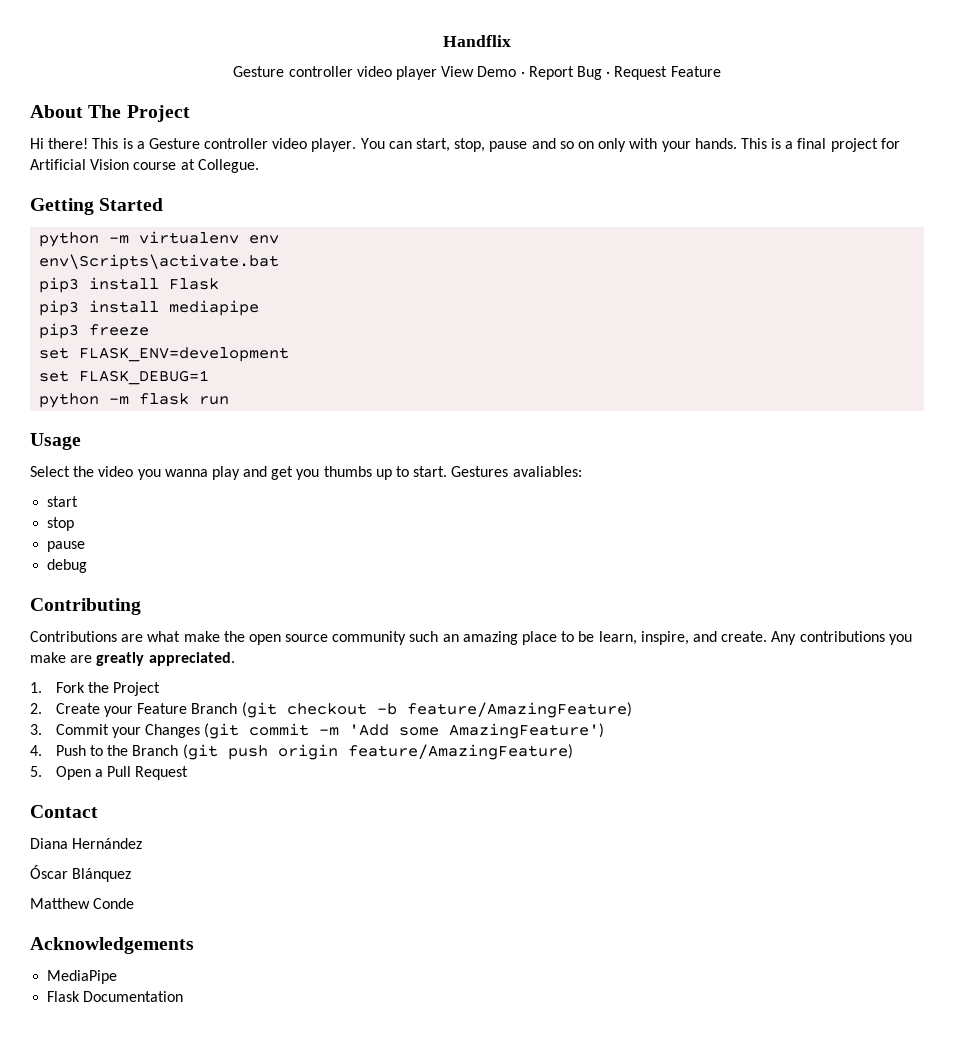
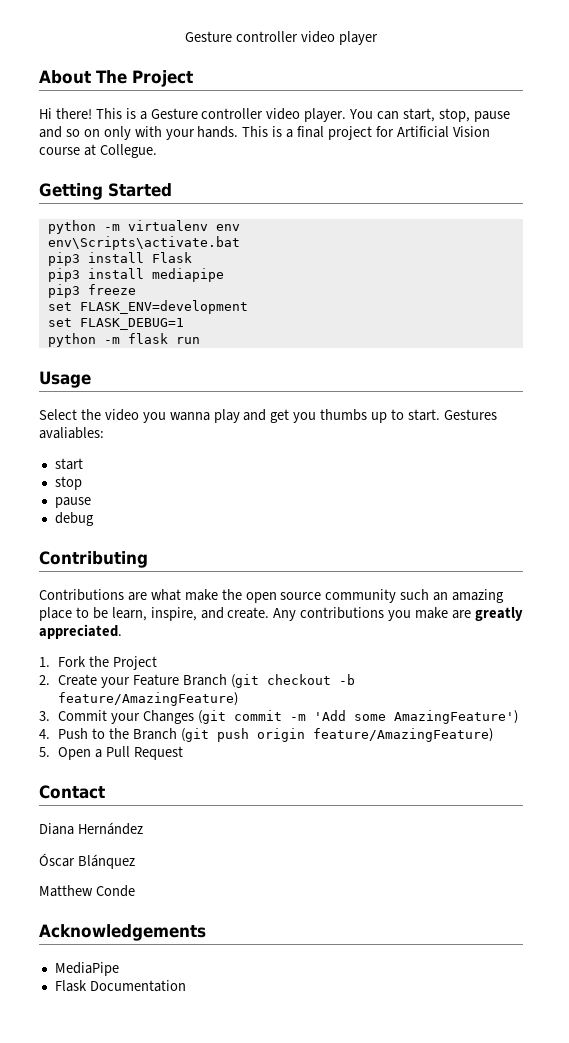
[443,35,511,47] Handflix // -> (185, 36) none
[441,66,721,80] View Demo · Report Bug · Request Feature -> (378, 38) none

